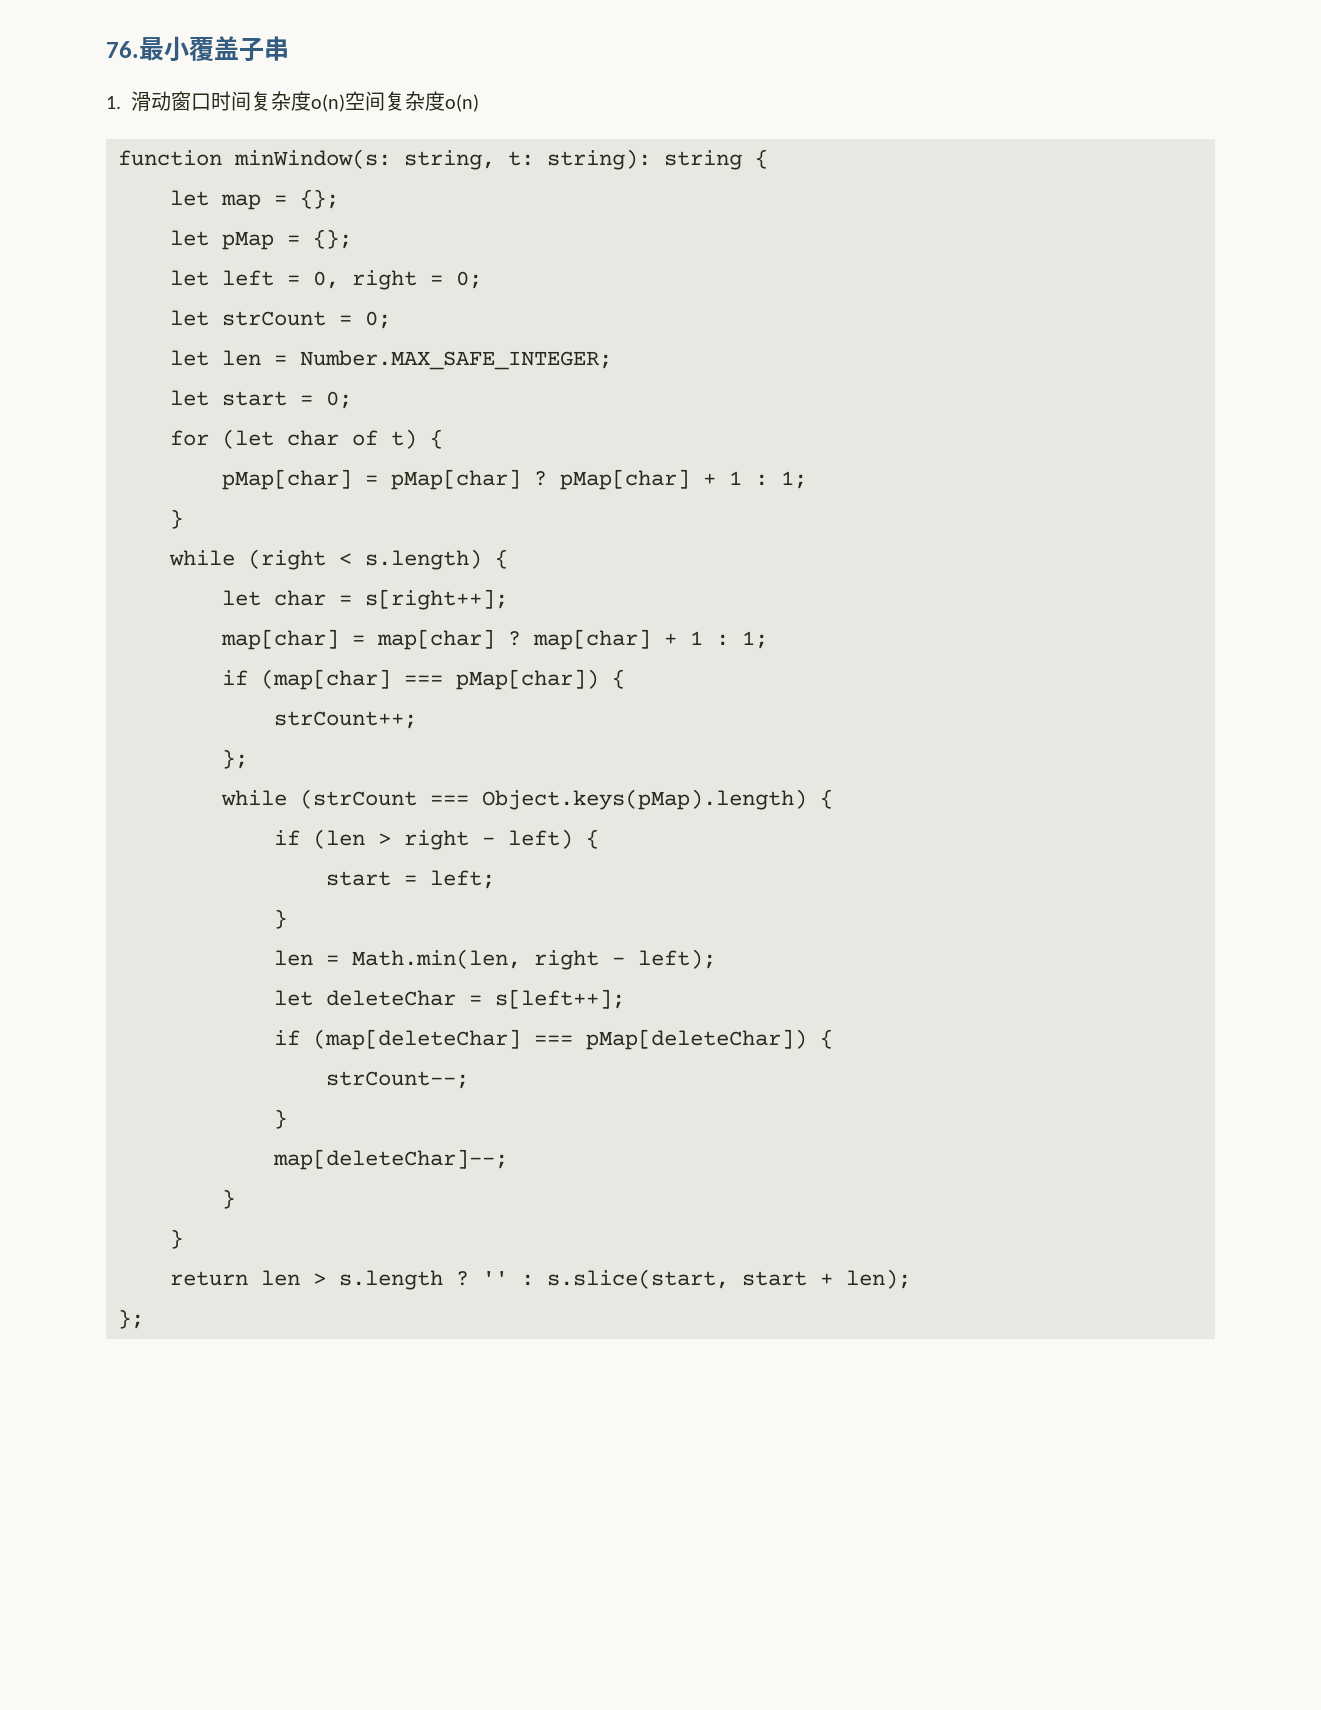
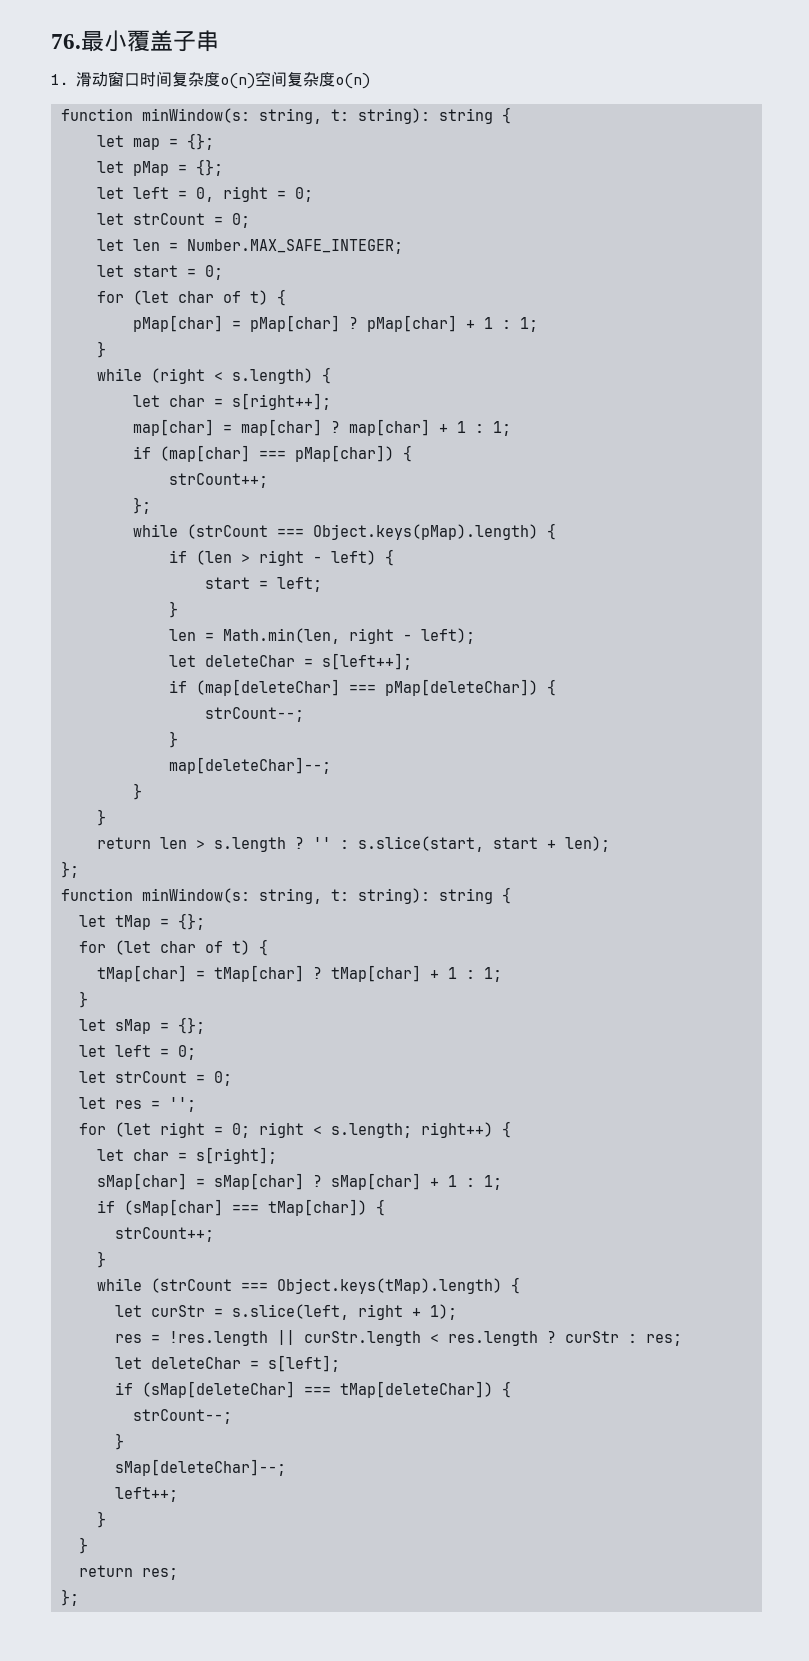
(144, 1319) none -> [60,887,511,904] [78,913,205,930] [78,939,268,956] [96,965,502,982] [78,991,88,1008] [78,1017,205,1034] [78,1045,196,1060] [78,1071,232,1086] [78,1097,196,1112] [78,1121,511,1138] [96,1147,277,1164] [96,1173,502,1190] [96,1199,385,1216] [114,1227,214,1242] [96,1251,106,1268] [96,1277,520,1294] [114,1304,457,1320] [114,1330,682,1346] [114,1355,340,1372] [114,1381,511,1398] [132,1409,232,1424] [114,1433,124,1450] [114,1459,286,1476] [114,1487,178,1502] [96,1511,106,1528] [78,1537,88,1554] [78,1565,178,1580] [60,1589,79,1606] // function minWindow(s: string, t: string): string { // let tMap = {}; // for (let char of t) { // tMap[char] = tMap[char] ? tMap[char] + 1 : 1; // } // let sMap = {}; // let left = 0; // let strCount = 0; // let res = ''; // for (let right = 0; right < s.length; right++) { // let char = s[right]; // sMap[char] = sMap[char] ? sMap[char] + 1 : 1; // if (sMap[char] === tMap[char]) { // strCount++; // } // while (strCount === Object.keys(tMap).length) { // let curStr = s.slice(left, right + 1); // res = !res.length || curStr.length < res.length ? curStr : res; // let deleteChar = s[left]; // if (sMap[deleteChar] === tMap[deleteChar]) { // strCount--; // } // sMap[deleteChar]--; // left++; // } // } // return res; // };

